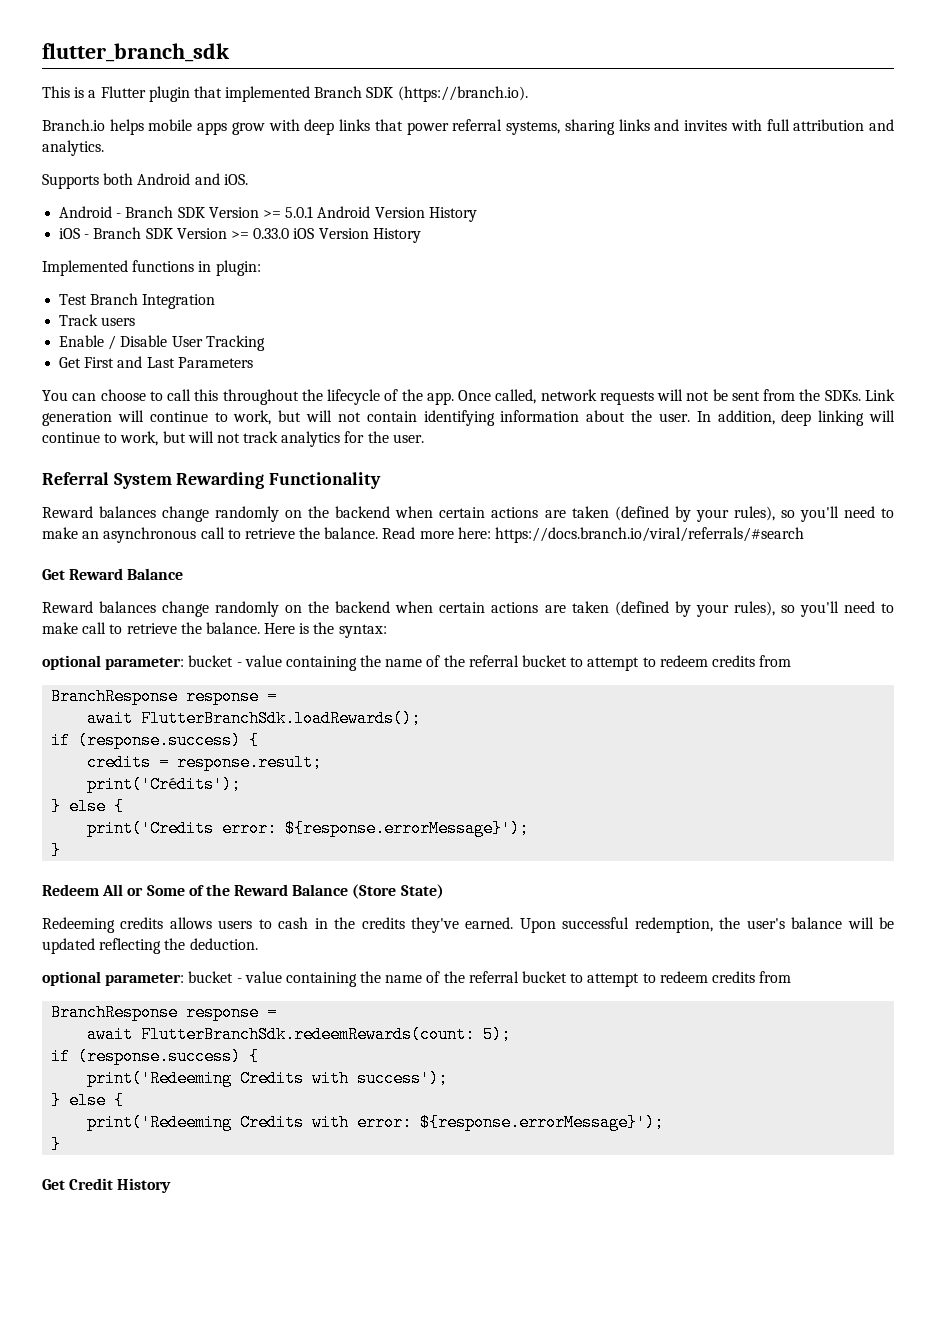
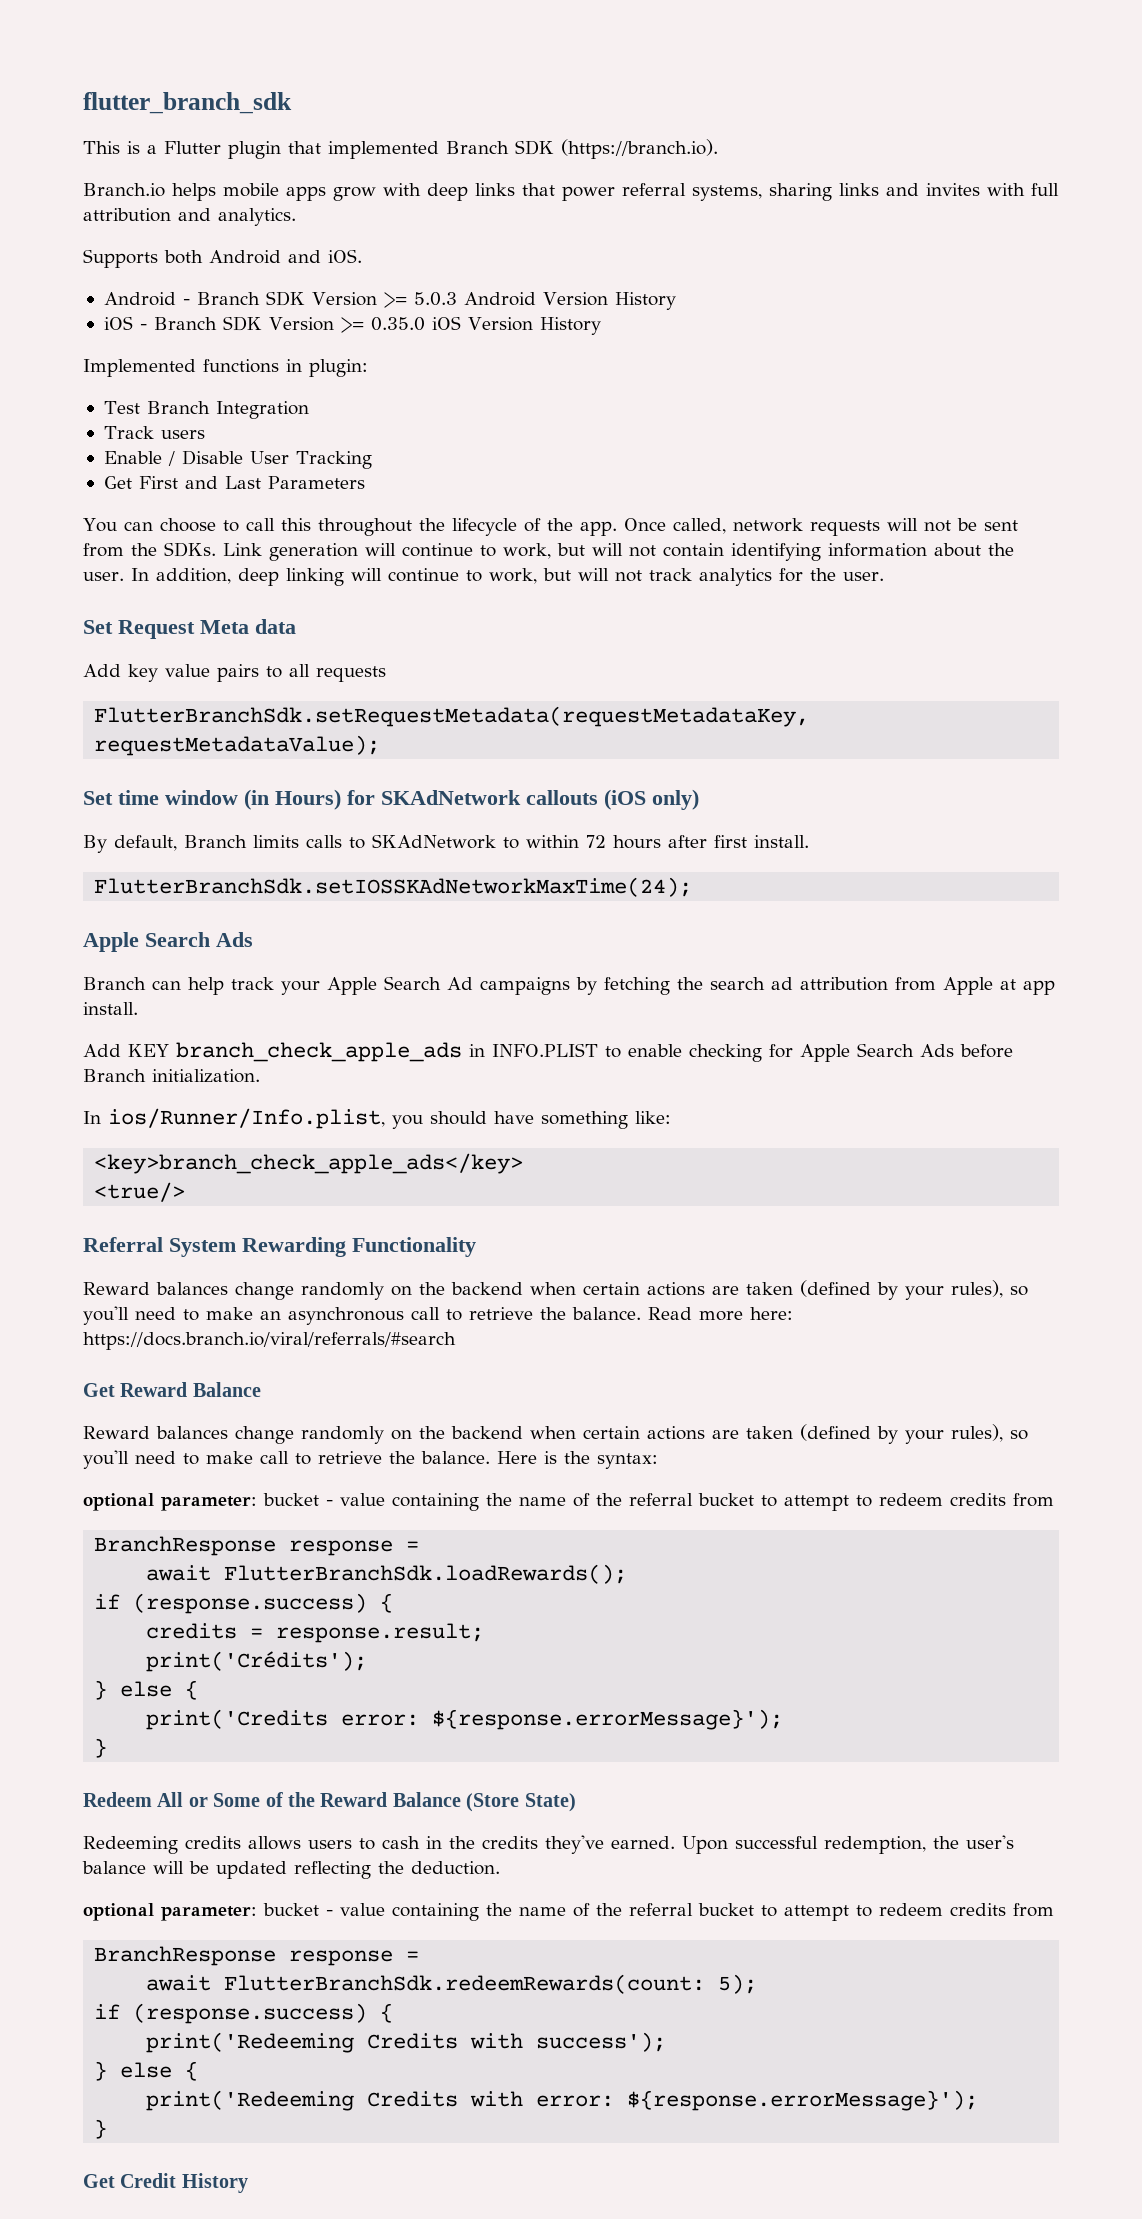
[285,206,314,218] 5.0.1 -> [413,292,457,306] 5.0.3
[253,228,290,239] 0.33.0 -> [370,317,425,331] 0.35.0
(424, 438) none -> [83,619,296,639] [83,664,386,682] [94,706,810,727] [94,735,381,756] [83,789,699,810] [83,834,809,853] [94,877,693,897] [83,932,253,952] [83,976,1055,995] [83,1002,138,1015] [83,1042,1013,1062] [83,1069,260,1083] [83,1108,671,1129] [94,1153,524,1174] [94,1182,186,1202] // Set Request Meta data // Add key value pairs to all requests // FlutterBranchSdk.setRequestMetadata(requestMetadataKey, requestMetadataValue); // Set time window (in Hours) for SKAdNetwork callouts (iOS only) // By default, Branch limits calls to SKAdNetwork to within 72 hours after first install. // FlutterBranchSdk.setIOSSKAdNetworkMaxTime(24); // Apple Search Ads // Branch can help track your Apple Search Ad campaigns by fetching the search ad attribution from Apple at app install. // Add KEY branch_check_apple_ads in INFO.PLIST to enable checking for Apple Search Ads before Branch initialization. // In ios/Runner/Info.plist, you should have something like: // <key>branch_check_apple_ads</key> // <true/>

